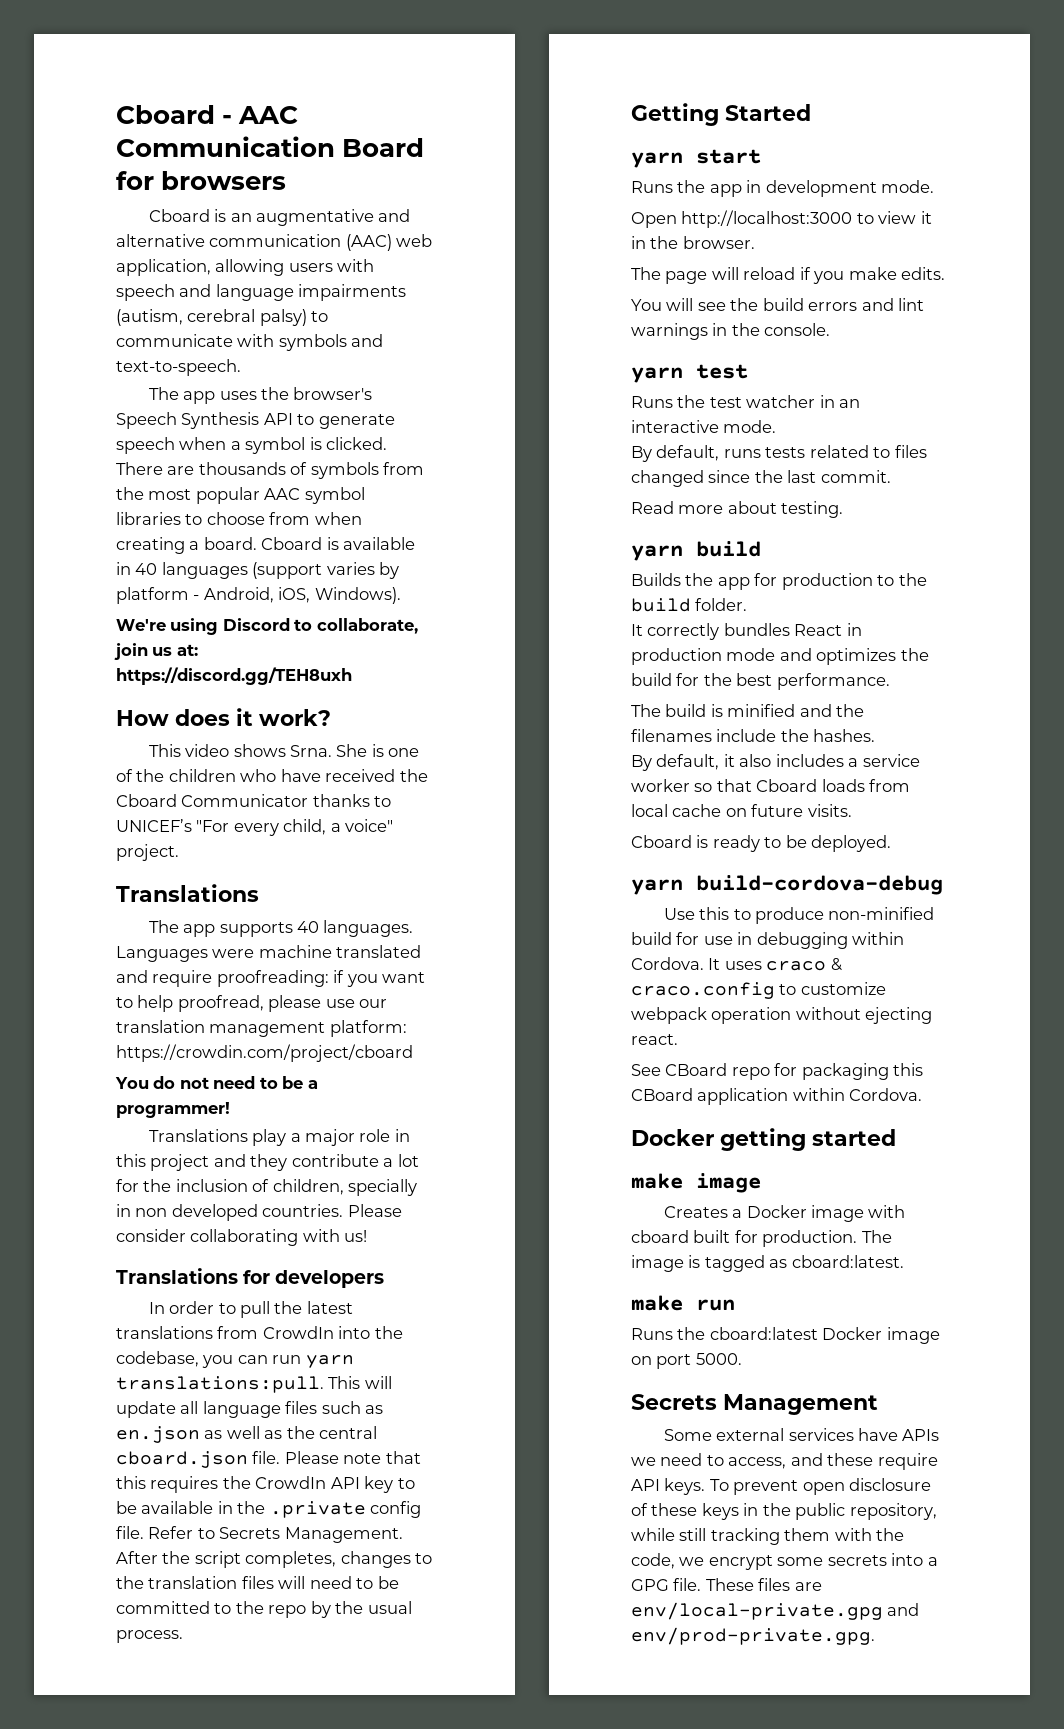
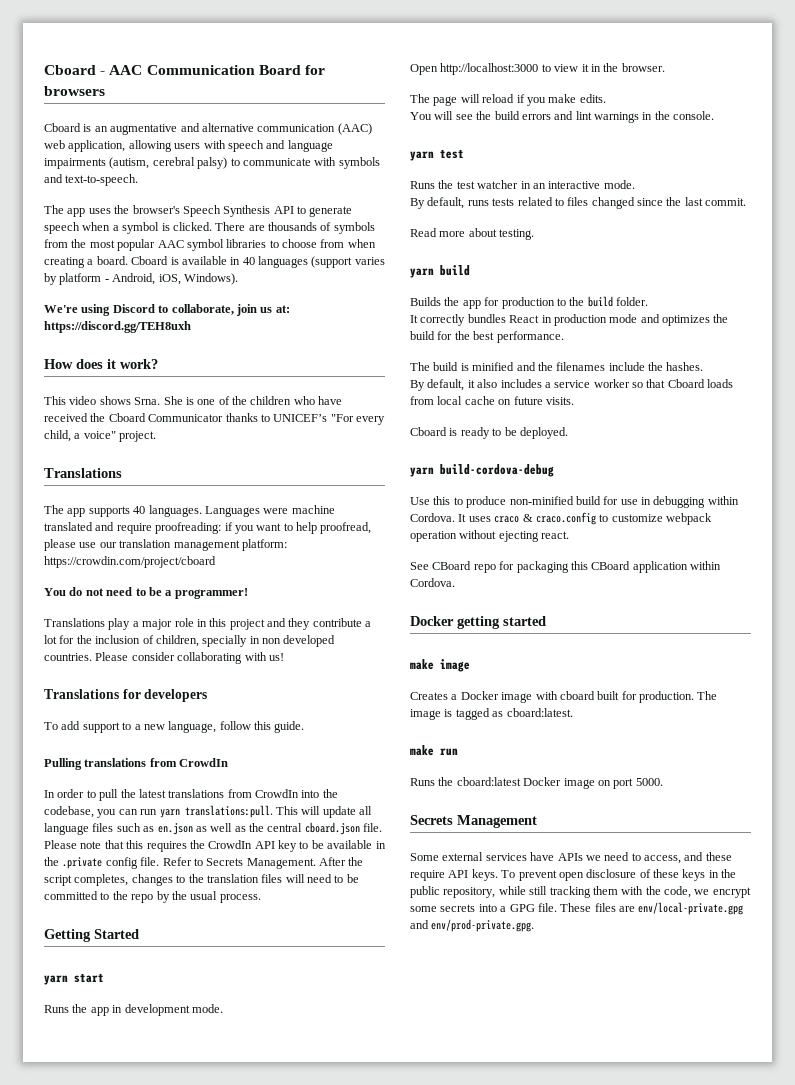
(385, 1279) none -> [44,721,305,733] [44,758,229,770] // To add support to a new language, follow this guide. // Pulling translations from CrowdIn

